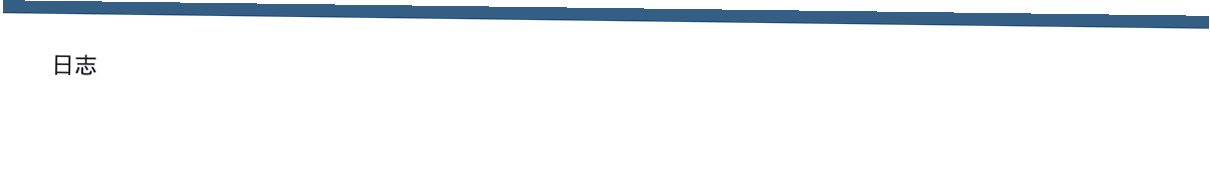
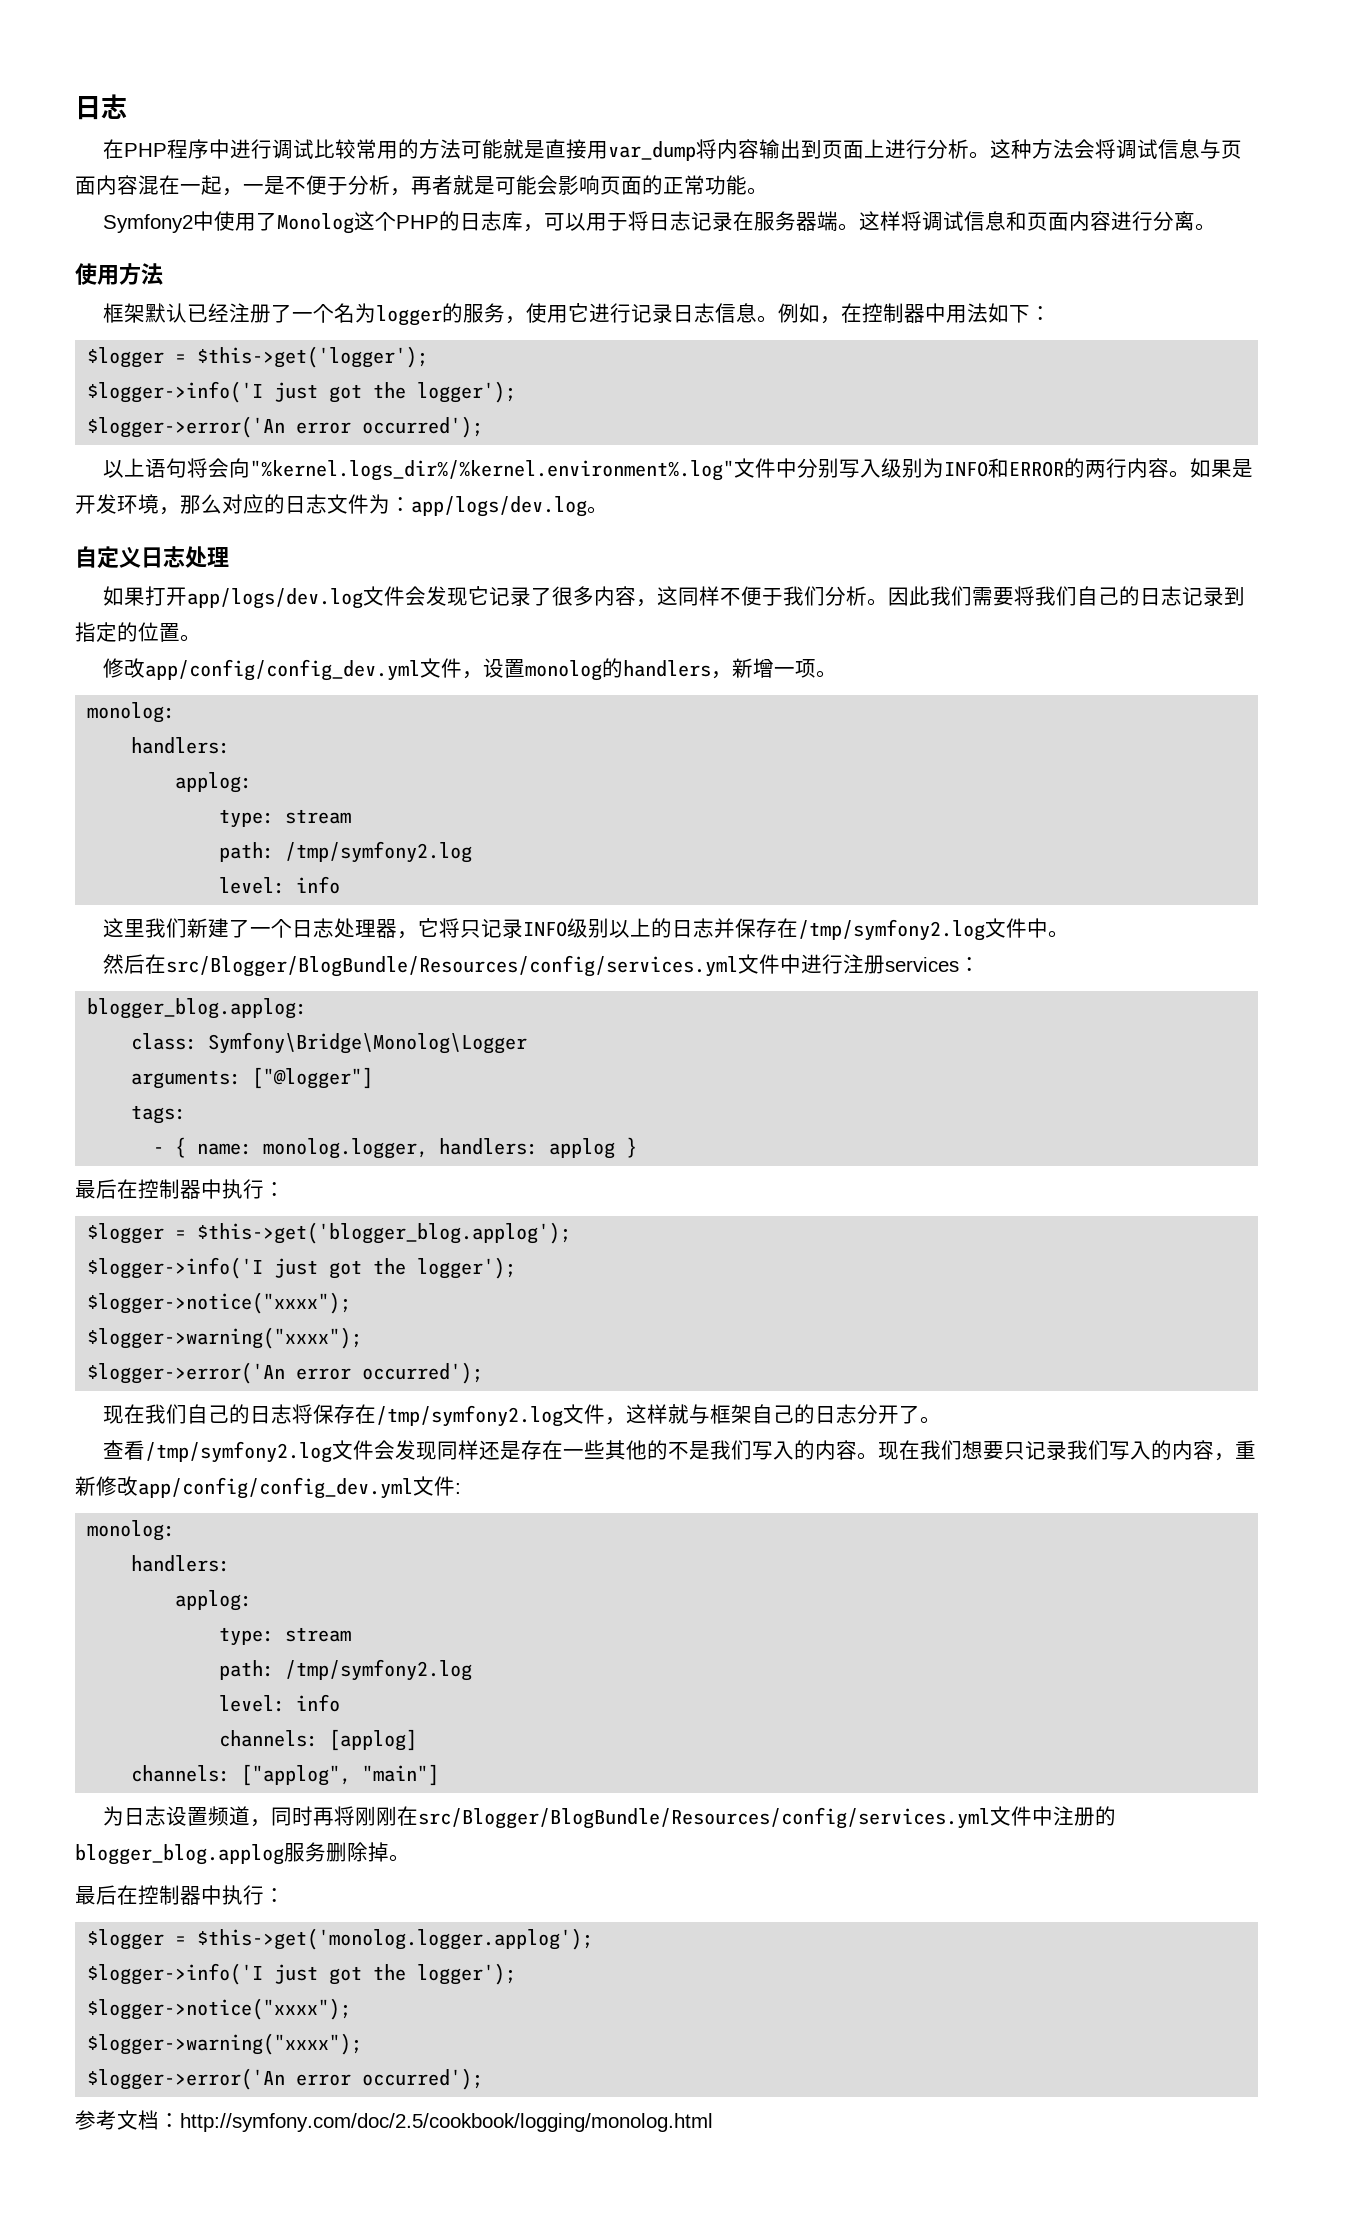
[51,54,98,77] 日志 -> [75,94,127,120] [102,139,1242,161] [75,175,768,196] [102,211,1216,234] [75,263,163,285] [102,303,1051,326] [87,346,429,368] [87,381,517,403] [87,416,484,438] [102,458,1253,481] [75,494,608,517] [75,546,229,568] [102,586,1245,609] [75,622,201,642] [102,658,837,681] [87,702,176,723] [131,737,231,754] [175,772,253,793] [219,809,352,828] [219,841,473,863] [219,876,341,894] [102,918,1069,941] [102,954,980,977] [87,998,308,1019] [131,1032,528,1054] [131,1067,374,1089] [131,1105,187,1124] [153,1137,638,1159] [75,1179,285,1199] [87,1222,572,1244] [87,1257,517,1279] [87,1292,352,1314] [87,1327,363,1349] [87,1362,484,1384] [102,1404,941,1427] [102,1440,1256,1463] [75,1476,461,1499] [87,1520,176,1541] [131,1555,231,1572] [175,1590,253,1611] [219,1627,352,1646] [219,1659,473,1681] [219,1694,341,1712] [219,1729,418,1751] [131,1764,440,1786] [102,1806,1116,1829] [75,1842,410,1865] [75,1885,285,1905] [87,1928,594,1950] [87,1963,517,1985] [87,1998,352,2020] [87,2033,363,2055] [87,2068,484,2090] [75,2110,713,2132] 日志 // 在PHP程序中进行调试比较常用的方法可能就是直接用var_dump将内容输出到页面上进行分析。这种方法会将调试信息与页面内容混在一起，一是不便于分析，再者就是可能会影响页面的正常功能。 // Symfony2中使用了Monolog这个PHP的日志库，可以用于将日志记录在服务器端。这样将调试信息和页面内容进行分离。 // 使用方法 // 框架默认已经注册了一个名为logger的服务，使用它进行记录日志信息。例如，在控制器中用法如下： // $logger = $this->get('logger'); // $logger->info('I just got the logger'); // $logger->error('An error occurred'); // 以上语句将会向"%kernel.logs_dir%/%kernel.environment%.log"文件中分别写入级别为INFO和ERROR的两行内容。如果是开发环境，那么对应的日志文件为：app/logs/dev.log。 // 自定义日志处理 // 如果打开app/logs/dev.log文件会发现它记录了很多内容，这同样不便于我们分析。因此我们需要将我们自己的日志记录到指定的位置。 // 修改app/config/config_dev.yml文件，设置monolog的handlers，新增一项。 // monolog: // handlers: // applog: // type: stream // path: /tmp/symfony2.log // level: info // 这里我们新建了一个日志处理器，它将只记录INFO级别以上的日志并保存在/tmp/symfony2.log文件中。 // 然后在src/Blogger/BlogBundle/Resources/config/services.yml文件中进行注册services： // blogger_blog.applog: // class: Symfony\Bridge\Monolog\Logger // arguments: ["@logger"] // tags: // - { name: monolog.logger, handlers: applog } // 最后在控制器中执行： // $logger = $this->get('blogger_blog.applog'); // $logger->info('I just got the logger'); // $logger->notice("xxxx"); // $logger->warning("xxxx"); // $logger->error('An error occurred'); // 现在我们自己的日志将保存在/tmp/symfony2.log文件，这样就与框架自己的日志分开了。 // 查看/tmp/symfony2.log文件会发现同样还是存在一些其他的不是我们写入的内容。现在我们想要只记录我们写入的内容，重新修改app/config/config_dev.yml文件: // monolog: // handlers: // applog: // type: stream // path: /tmp/symfony2.log // level: info // channels: [applog] // channels: ["applog", "main"] // 为日志设置频道，同时再将刚刚在src/Blogger/BlogBundle/Resources/config/services.yml文件中注册的blogger_blog.applog服务删除掉。 // 最后在控制器中执行： // $logger = $this->get('monolog.logger.applog'); // $logger->info('I just got the logger'); // $logger->notice("xxxx"); // $logger->warning("xxxx"); // $logger->error('An error occurred'); // 参考文档：http://symfony.com/doc/2.5/cookbook/logging/monolog.html

